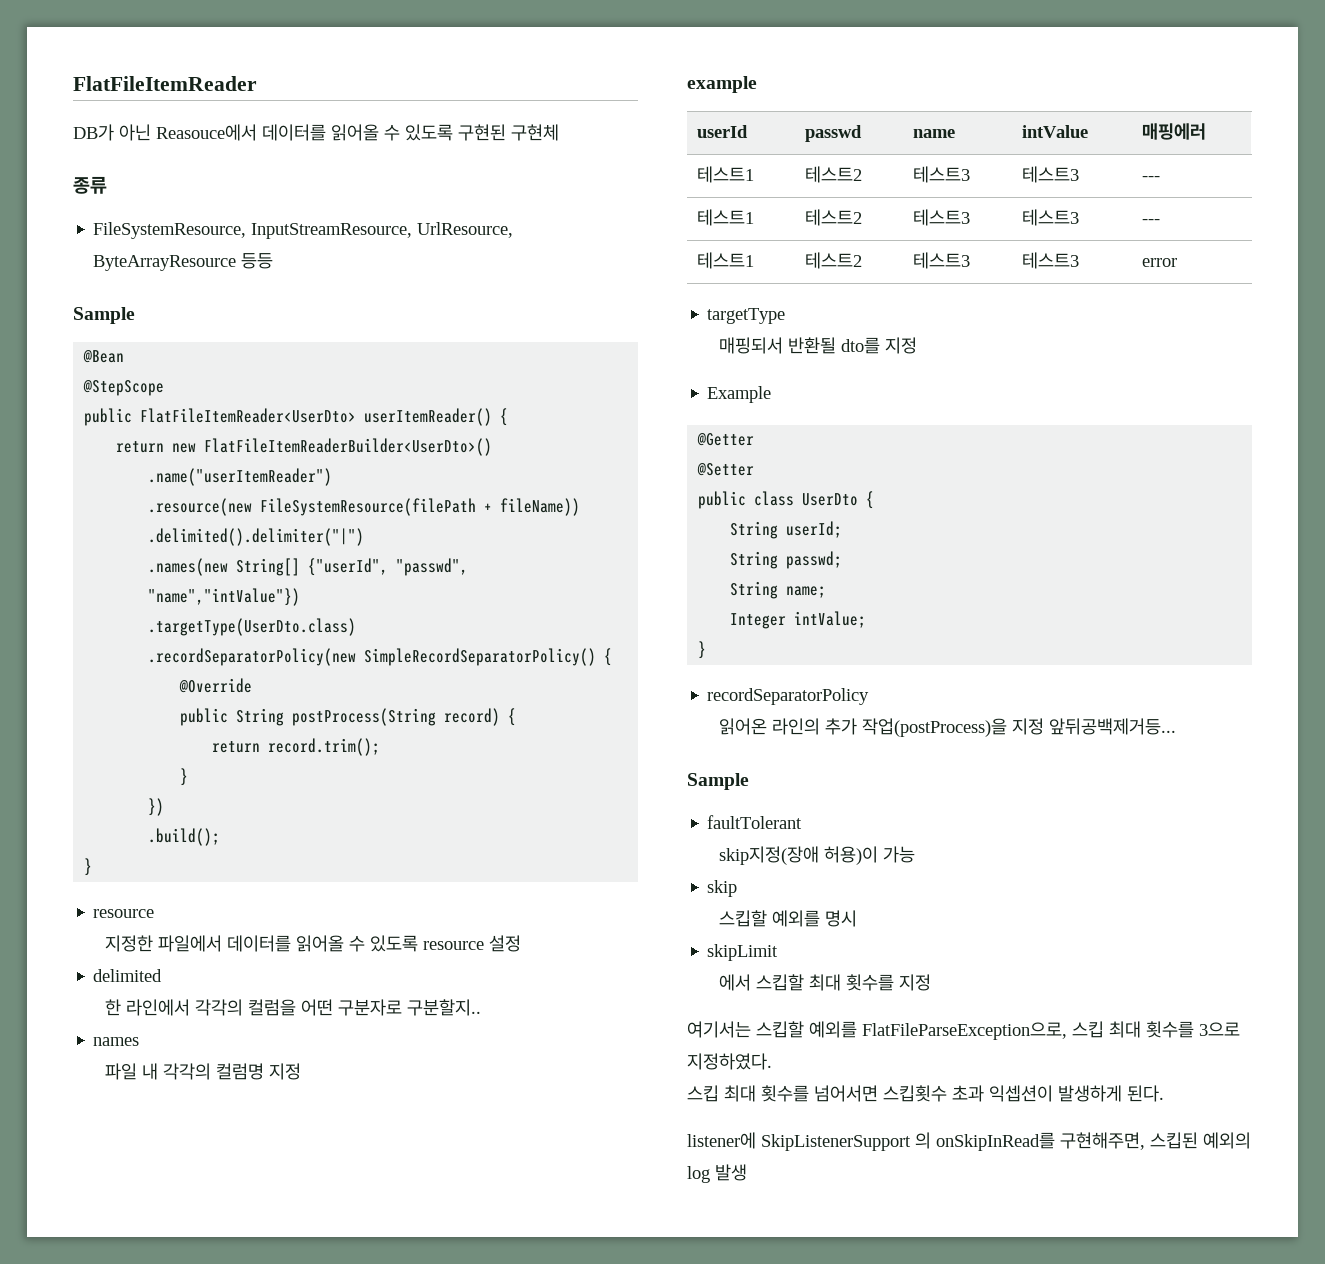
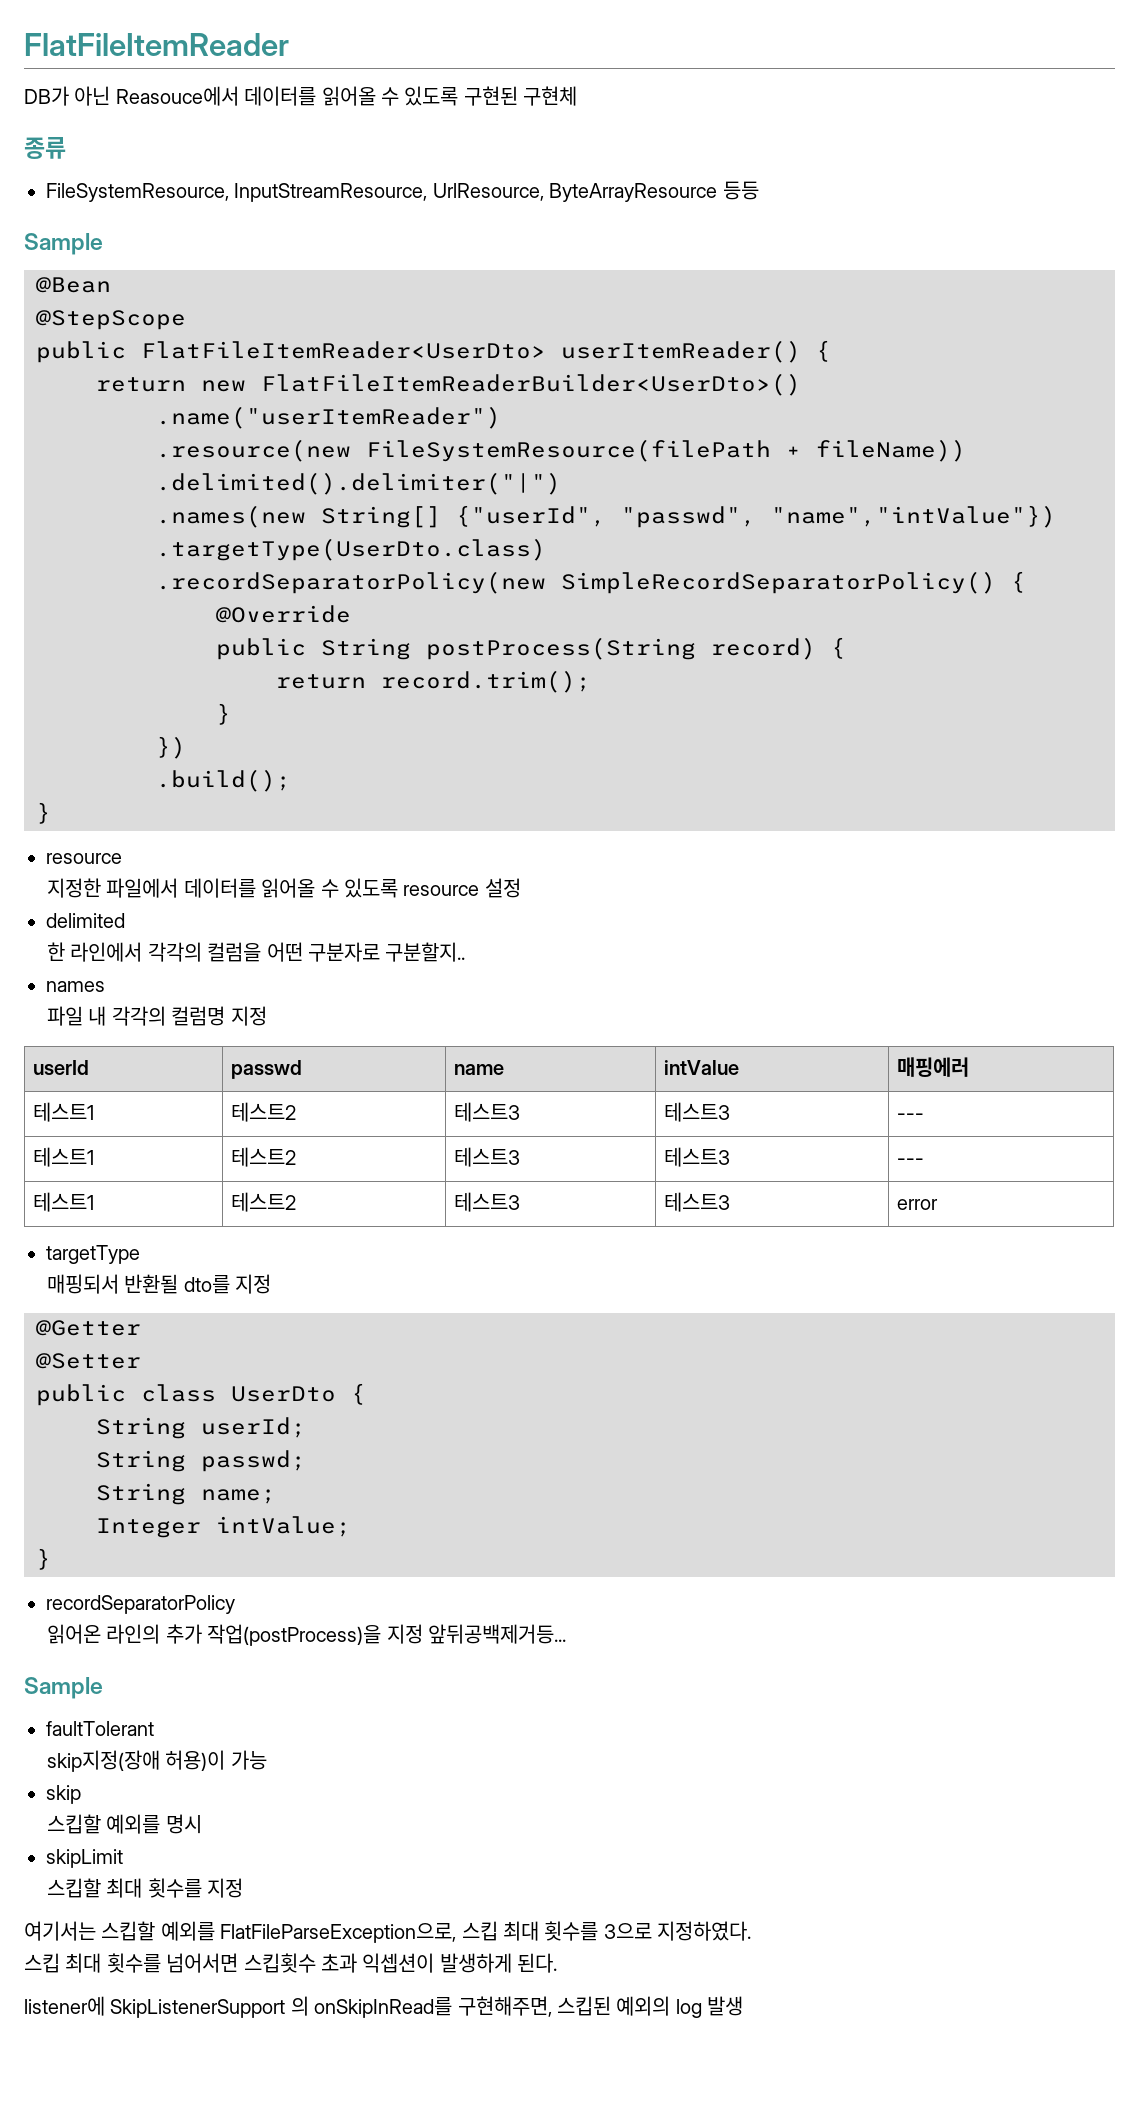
[687,76,757,93] // example -> (267, 1016) none
[707,386,772,403] // Example -> (272, 1284) none
[719,974,752,991] 에서 -> (123, 1858) none

